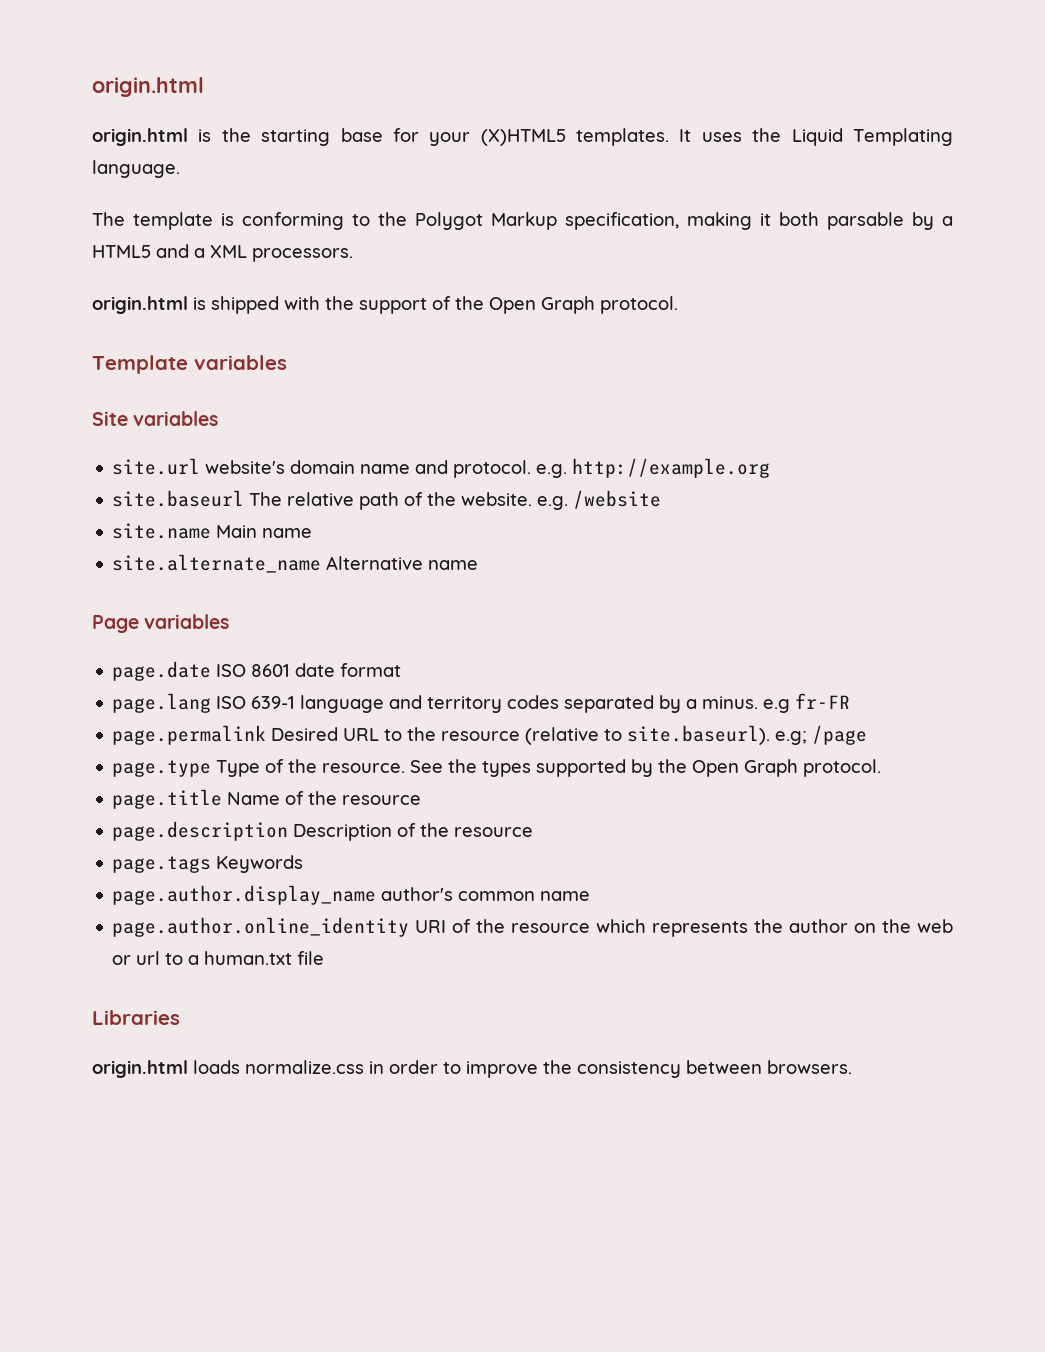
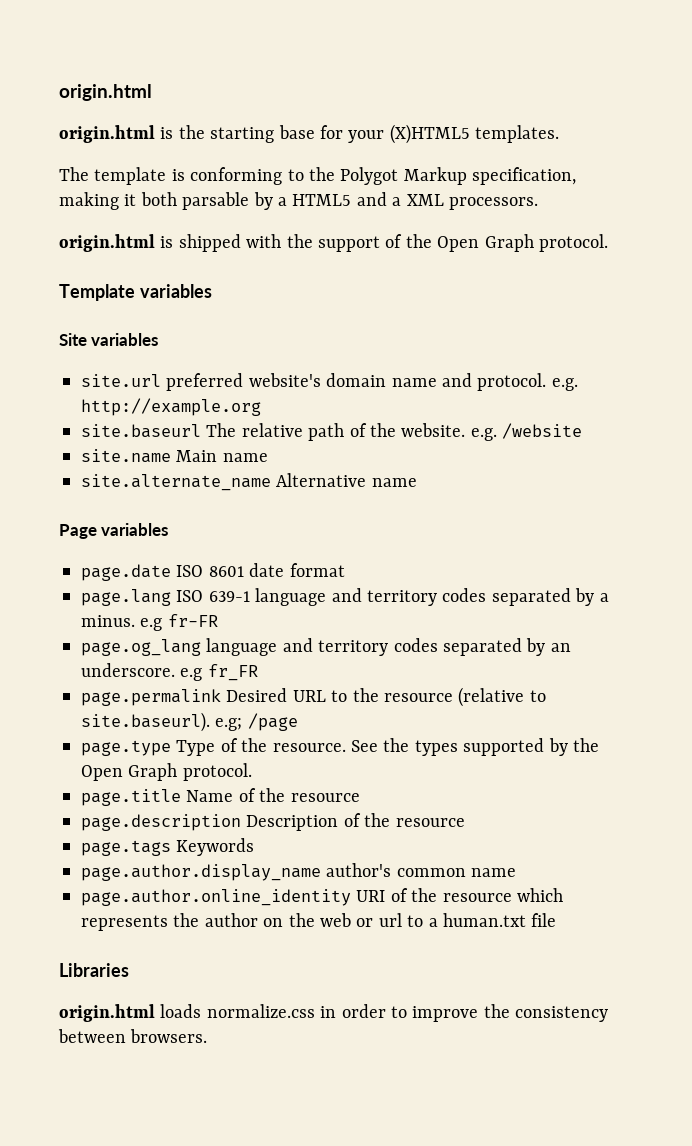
[679,128,953,146] [92,160,180,178] It uses the Liquid Templating language. -> (560, 134) none
(201, 466) none -> [166,373,244,391] preferred
(851, 701) none -> [81,638,571,656] [81,663,258,681] // page.og_lang language and territory codes separated by an underscore. e.g fr_FR

